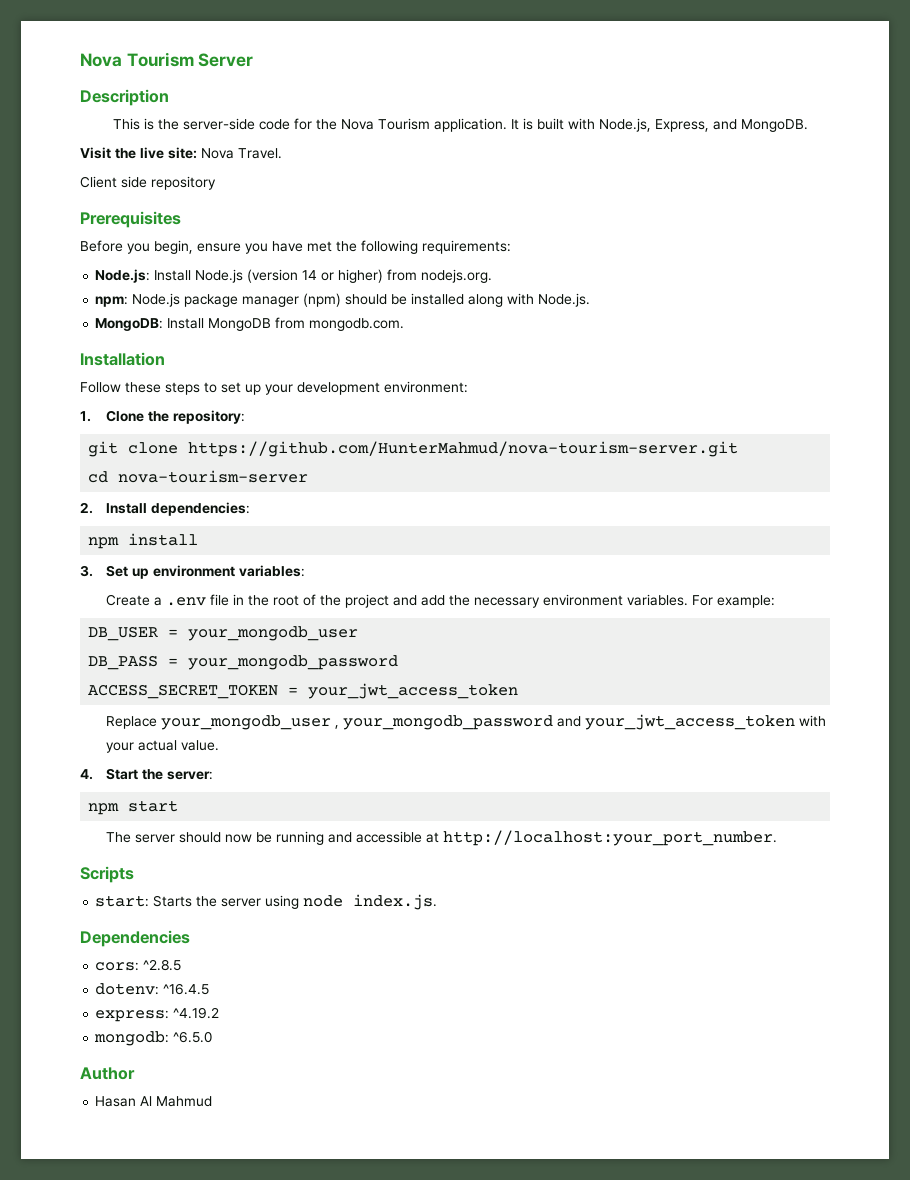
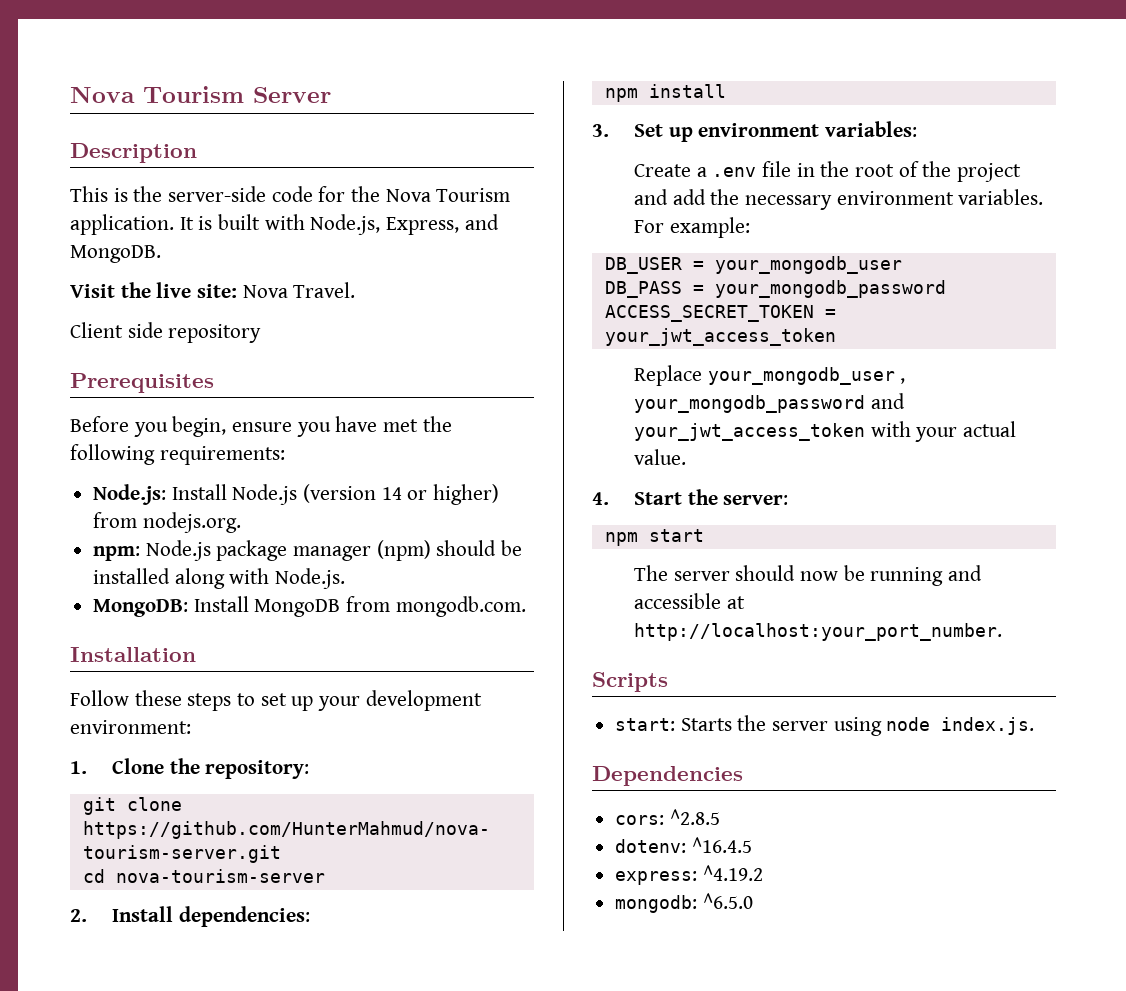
[80,1067,135,1080] [95,1096,213,1107] // Author // Hasan Al Mahmud -> (753, 901) none

